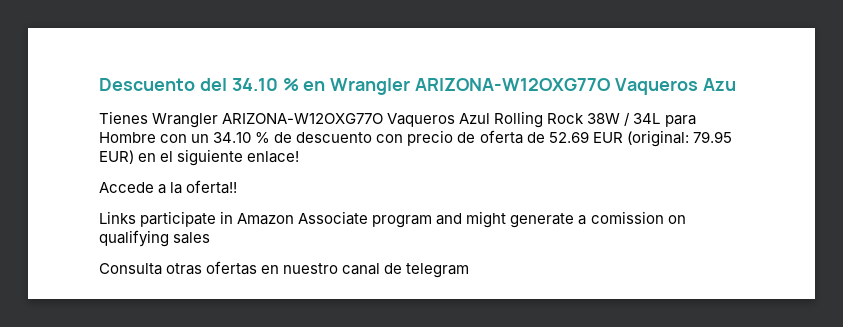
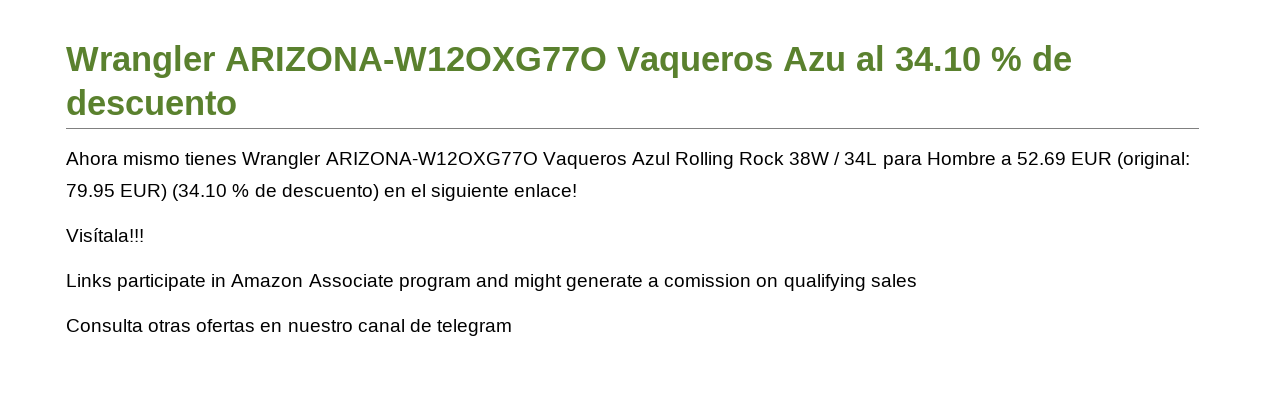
[99,78,326,91] Descuento del 34.10 % en -> (66, 61) none
[99,111,148,124] // Tienes -> [856,45,1072,71] [66,89,237,115] [66,152,238,165] al 34.10 % de descuento // Ahora mismo tienes
[160,130,545,146] con un 34.10 % de descuento con precio de oferta de -> [1000,155,1012,165] a
(134, 157) none -> [172,184,379,201] (34.10 % de descuento)
[99,180,238,194] Accede a la oferta!! -> [66,228,144,242] Visítala!!!

